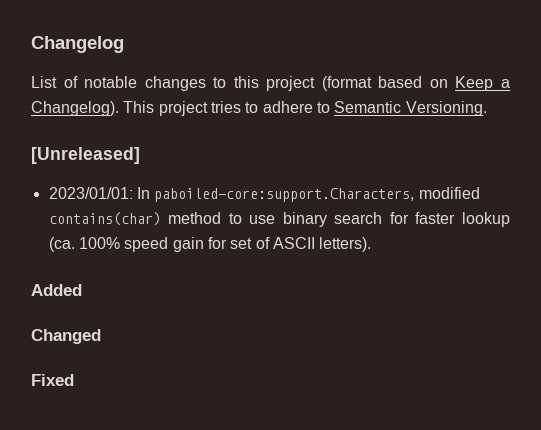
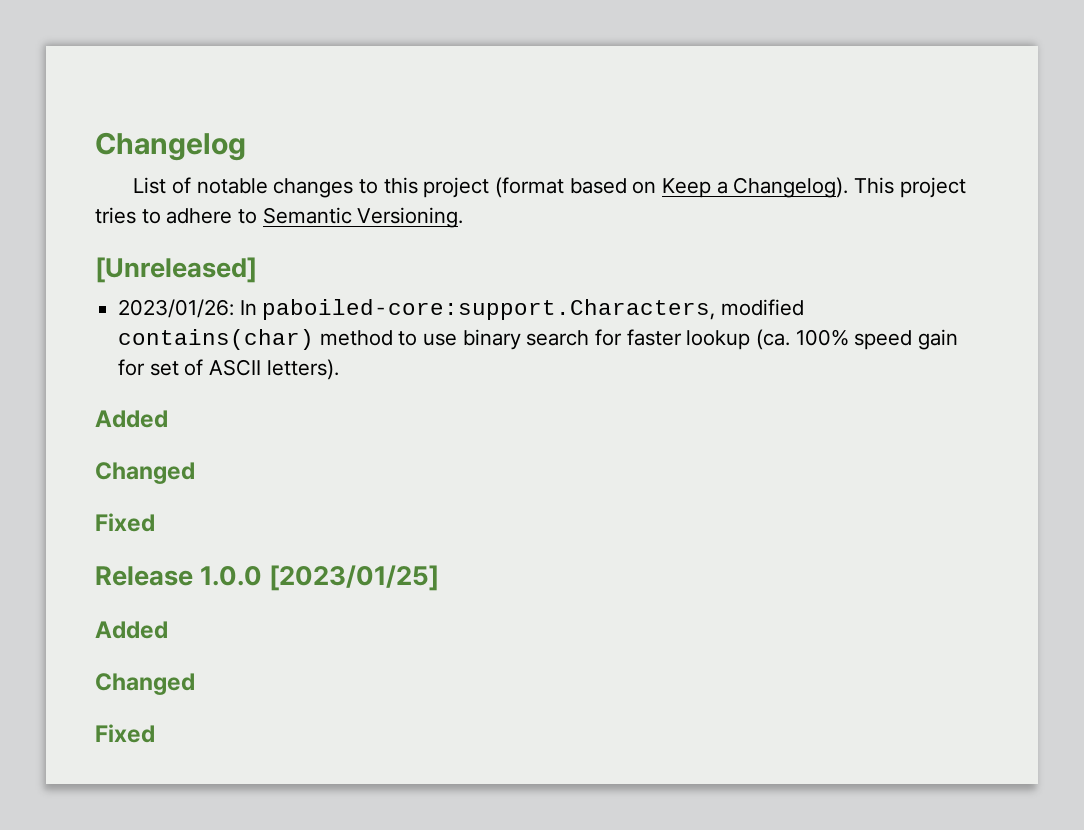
[48,187,133,199] 2023/01/01: -> [118,299,235,318] 2023/01/26:
(74, 380) none -> [95,565,440,591] [95,621,168,639] [95,673,195,695] [95,724,155,743] // Release 1.0.0 [2023/01/25] // Added // Changed // Fixed

